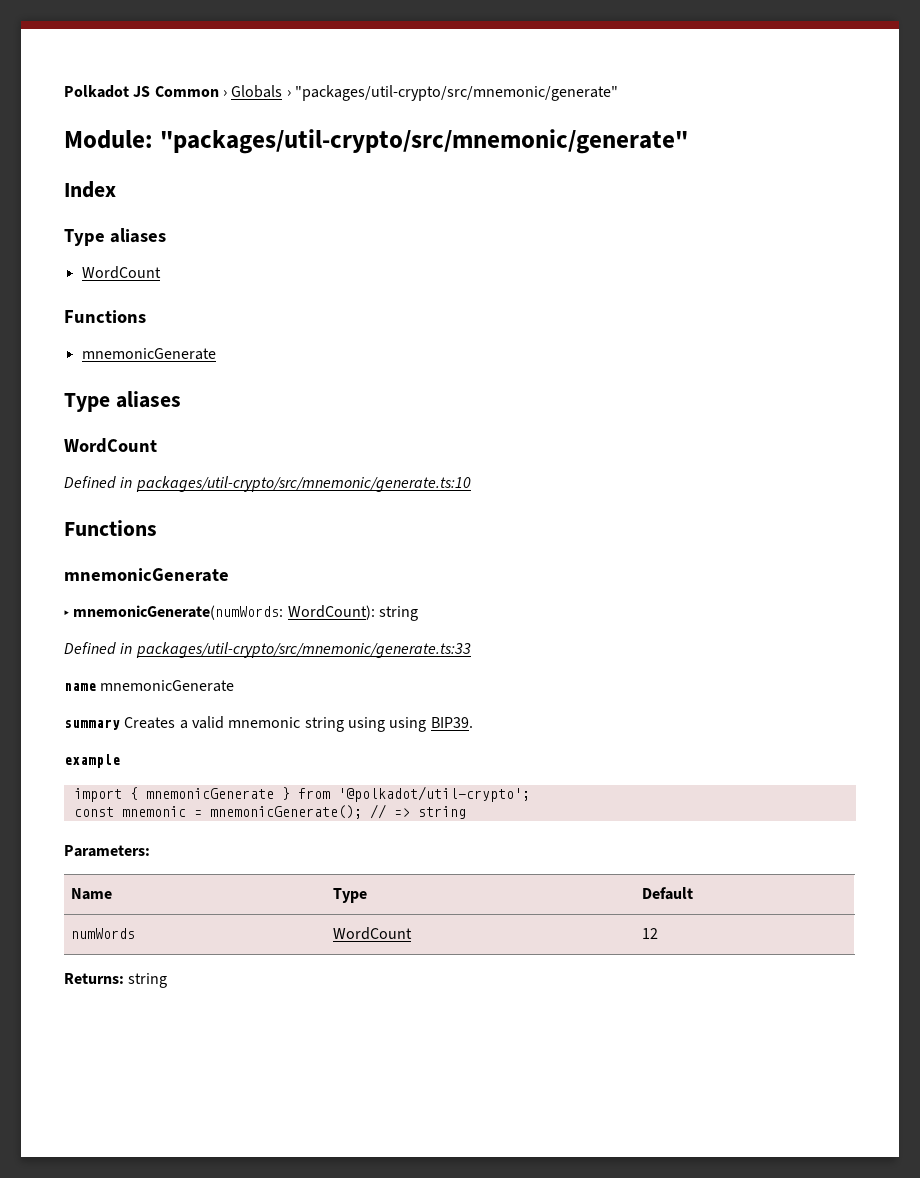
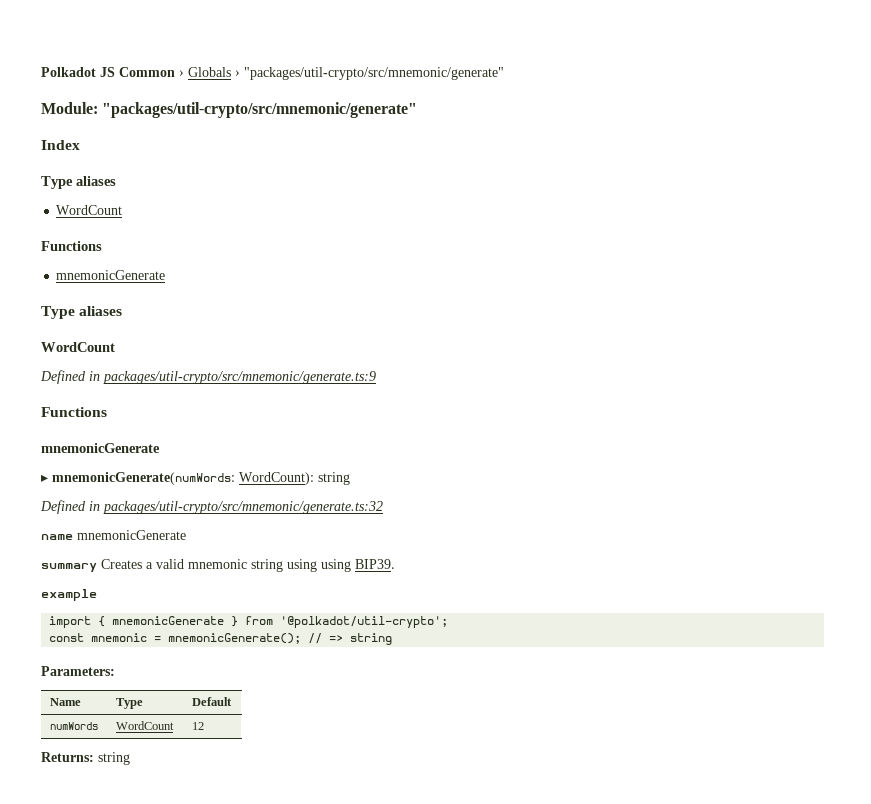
[135,476,471,492] packages/util-crypto/src/mnemonic/generate.ts:10 -> [103,371,376,384] packages/util-crypto/src/mnemonic/generate.ts:9
[135,642,471,658] packages/util-crypto/src/mnemonic/generate.ts:33 -> [103,501,383,514] packages/util-crypto/src/mnemonic/generate.ts:32

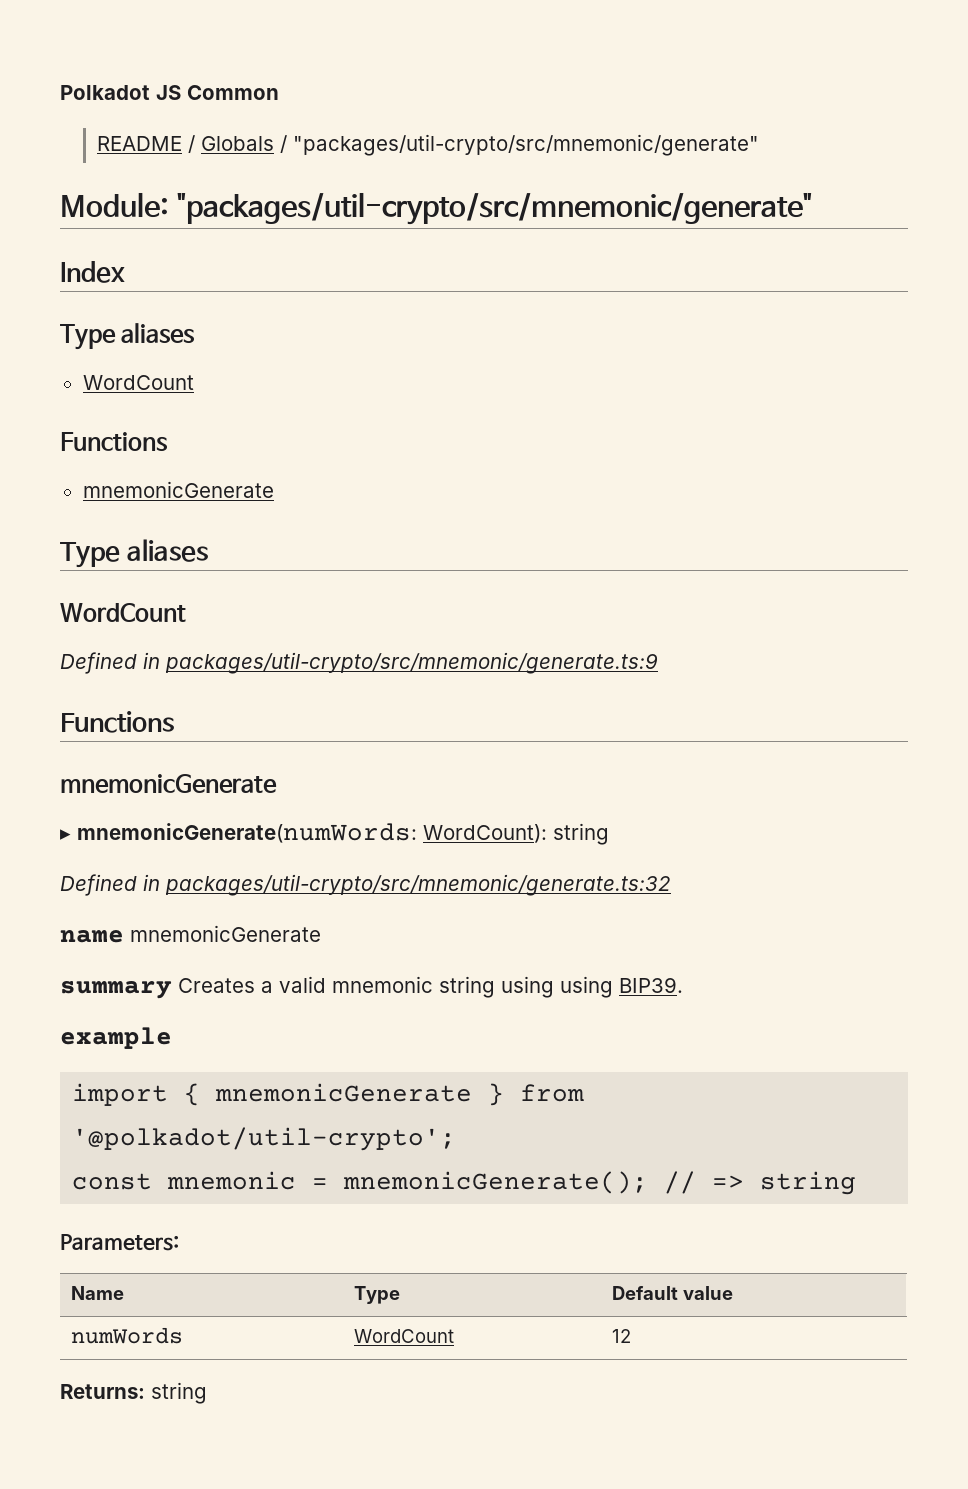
[179,67,240,77] › Globals › -> [97,135,288,153] // README / Globals /
(232, 701) none -> [683,1286,734,1300] value

